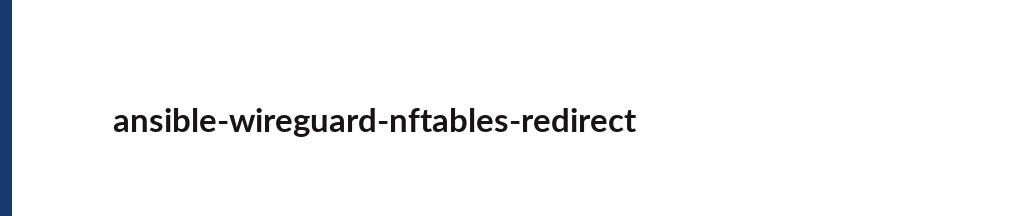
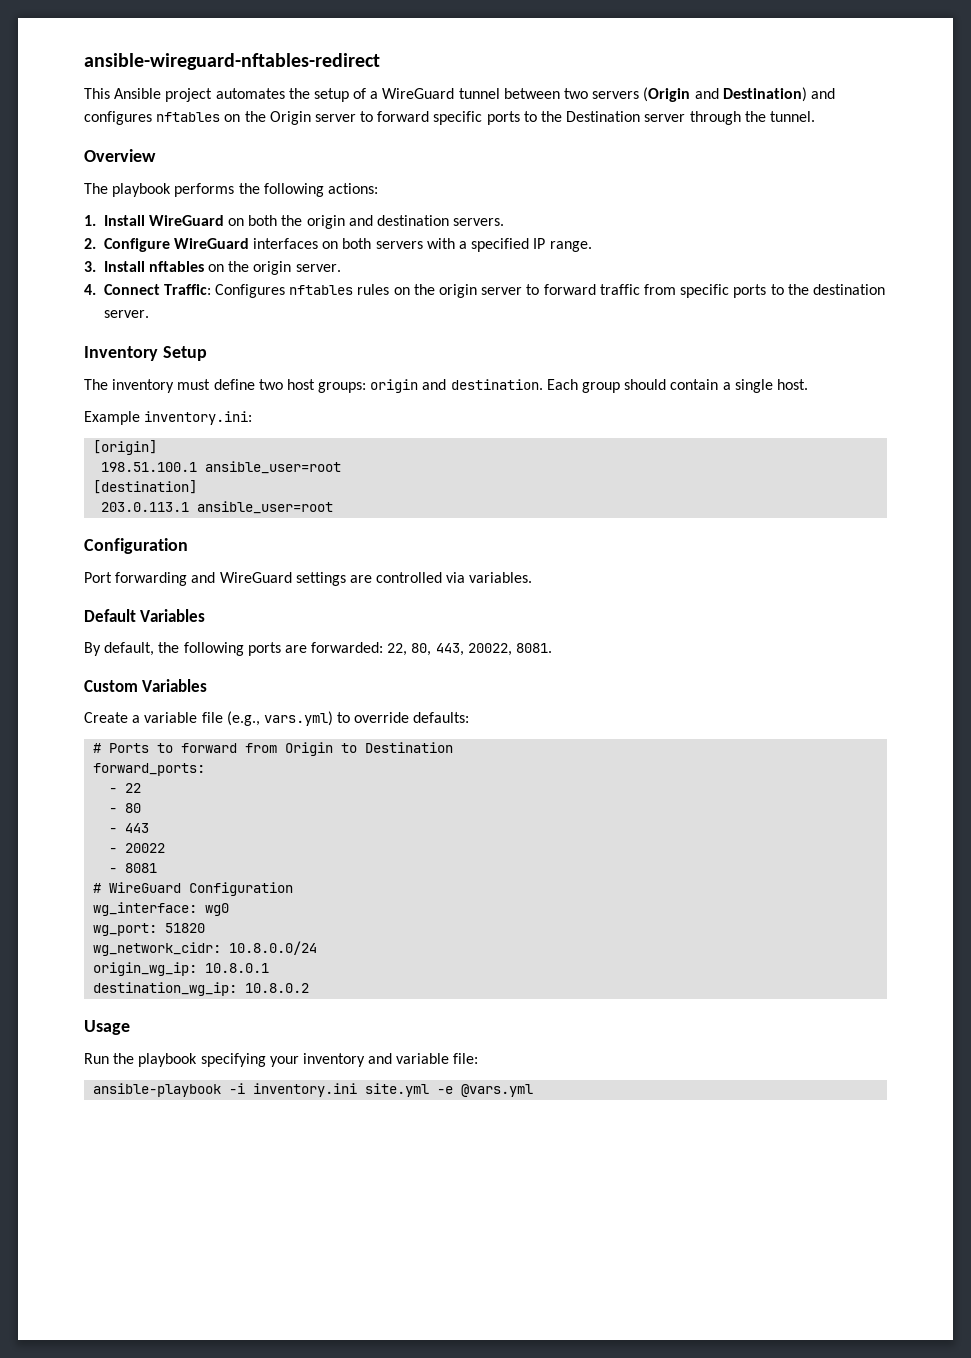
(637, 122) none -> [84,87,835,102] [84,111,815,125] [84,149,156,162] [84,183,378,197] [84,215,505,229] [84,238,592,252] [84,261,341,275] [84,284,885,298] [103,310,149,318] [84,346,207,361] [84,379,808,393] [84,411,253,425] [93,440,158,455] [101,461,342,474] [93,480,198,494] [101,501,334,514] [84,538,188,554] [84,572,533,586] [84,609,206,622] [84,642,553,656] [84,679,208,692] [84,711,470,726] [93,742,454,756] [93,763,206,776] [109,783,142,793] [109,803,142,813] [109,823,150,833] [109,843,166,853] [109,863,158,873] [93,882,294,896] [93,902,230,916] [93,923,206,936] [93,941,318,956] [93,962,270,976] [93,982,310,996] [84,1020,130,1035] [84,1053,479,1067] [93,1083,534,1097] // This Ansible project automates the setup of a WireGuard tunnel between two servers (Origin and Destination) and configures nftables on the Origin server to forward specific ports to the Destination server through the tunnel. // Overview // The playbook performs the following actions: // 1. Install WireGuard on both the origin and destination servers. // 2. Configure WireGuard interfaces on both servers with a specified IP range. // 3. Install nftables on the origin server. // 4. Connect Traffic: Configures nftables rules on the origin server to forward traffic from specific ports to the destination server. // Inventory Setup // The inventory must define two host groups: origin and destination. Each group should contain a single host. // Example inventory.ini: // [origin] // 198.51.100.1 ansible_user=root // [destination] // 203.0.113.1 ansible_user=root // Configuration // Port forwarding and WireGuard settings are controlled via variables. // Default Variables // By default, the following ports are forwarded: 22, 80, 443, 20022, 8081. // Custom Variables // Create a variable file (e.g., vars.yml) to override defaults: // # Ports to forward from Origin to Destination // forward_ports: // - 22 // - 80 // - 443 // - 20022 // - 8081 // # WireGuard Configuration // wg_interface: wg0 // wg_port: 51820 // wg_network_cidr: 10.8.0.0/24 // origin_wg_ip: 10.8.0.1 // destination_wg_ip: 10.8.0.2 // Usage // Run the playbook specifying your inventory and variable file: // ansible-playbook -i inventory.ini site.yml -e @vars.yml

